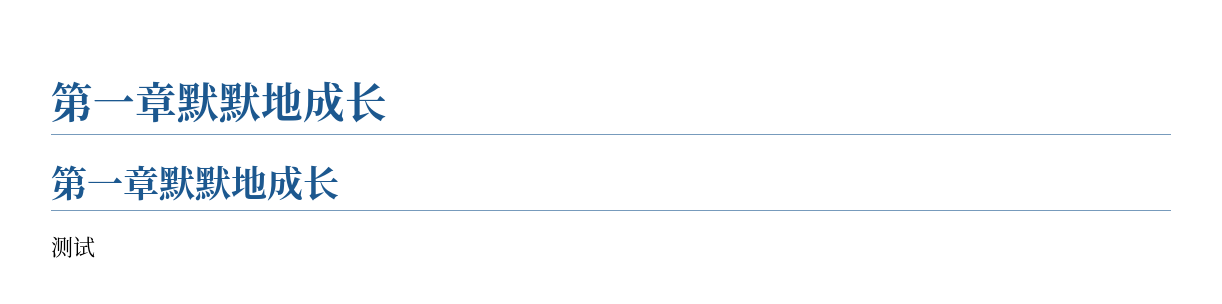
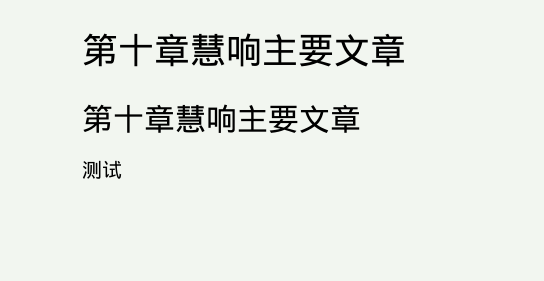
[51,81,387,124] [51,165,339,202] 第一章默默地成长 // 第一章默默地成长 -> [82,33,406,67] [82,104,361,134] 第十章慧响主要文章 // 第十章慧响主要文章

